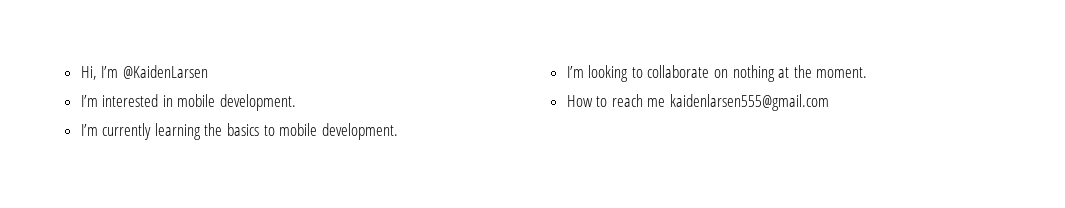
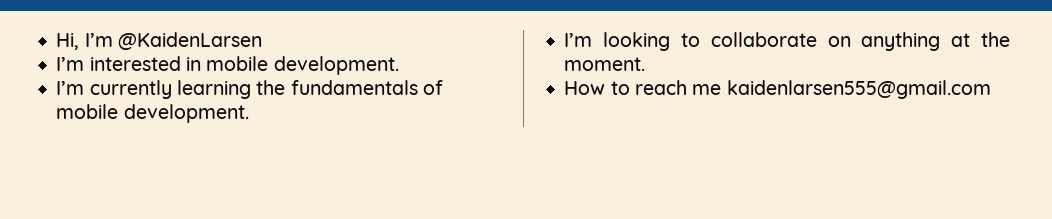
[227,123,275,136] basics to -> [290,80,443,95] fundamentals of
[732,65,775,82] nothing -> [861,32,941,51] anything

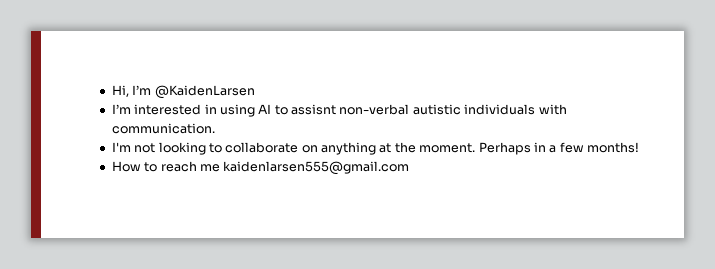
[206,56,399,75] [56,80,443,99] [56,104,249,123] [564,33,593,47] mobile development. // I’m currently learning the fundamentals of mobile development. // I’m -> [219,104,567,117] [111,123,215,134] [111,142,156,153] using AI to assisnt non-verbal autistic individuals with communication. // I'm not
(646, 64) none -> [478,142,639,155] Perhaps in a few months!

